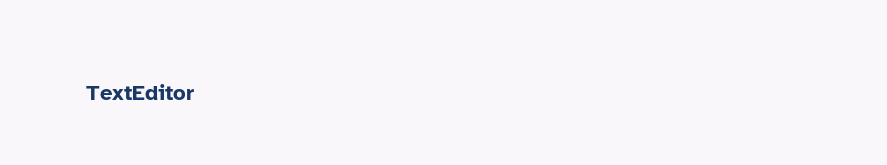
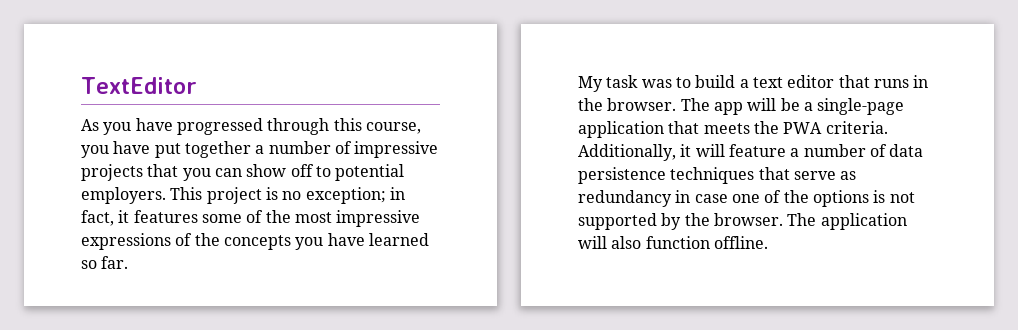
(194, 92) none -> [81,118,421,135] [81,141,439,158] [81,164,405,181] [81,187,405,204] [81,210,421,227] [81,233,429,250] [81,256,129,269] [578,75,929,92] [578,98,905,115] [578,121,888,138] [578,144,924,161] [578,167,857,184] [578,190,915,207] [578,213,907,230] [578,236,768,249] // As you have progressed through this course, you have put together a number of impressive projects that you can show off to potential employers. This project is no exception; in fact, it features some of the most impressive expressions of the concepts you have learned so far. // My task was to build a text editor that runs in the browser. The app will be a single-page application that meets the PWA criteria. Additionally, it will feature a number of data persistence techniques that serve as redundancy in case one of the options is not supported by the browser. The application will also function offline.

